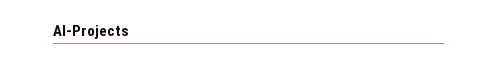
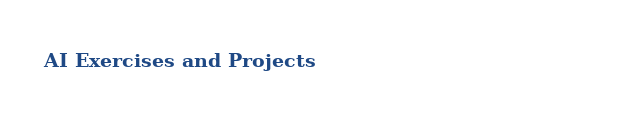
[53,25,129,39] AI-Projects -> [43,53,316,71] AI Exercises and Projects

